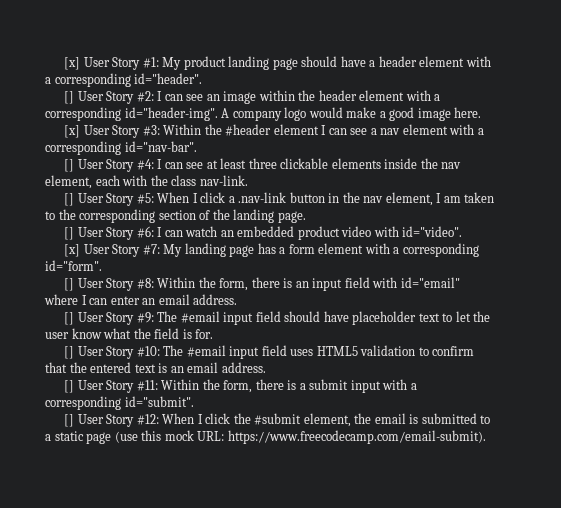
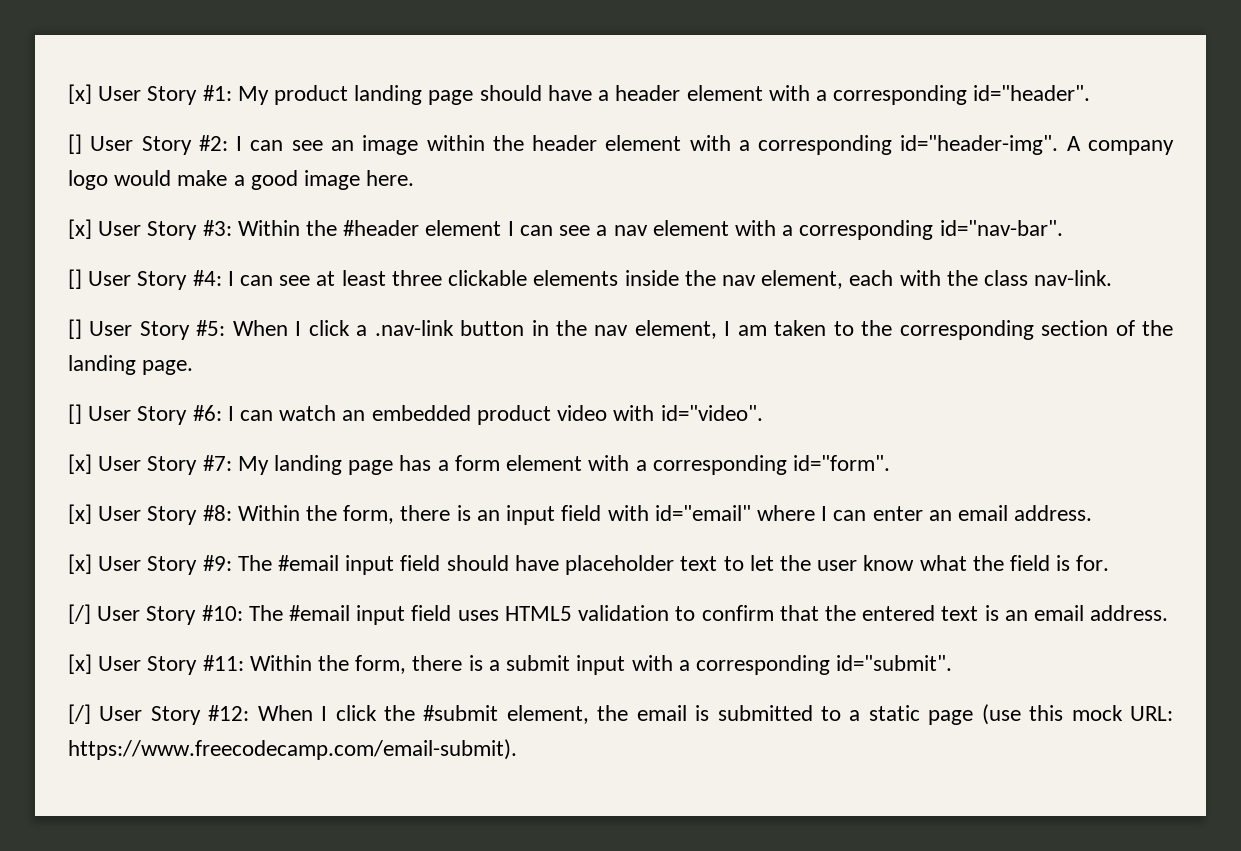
[64,278,75,291] [] -> [68,504,92,524] [x]
[64,312,75,325] [] -> [68,554,92,574] [x]
[64,346,75,359] [] -> [68,604,91,624] [/]
[64,380,75,393] [] -> [68,654,92,674] [x]
[64,414,75,427] [] -> [68,704,91,724] [/]

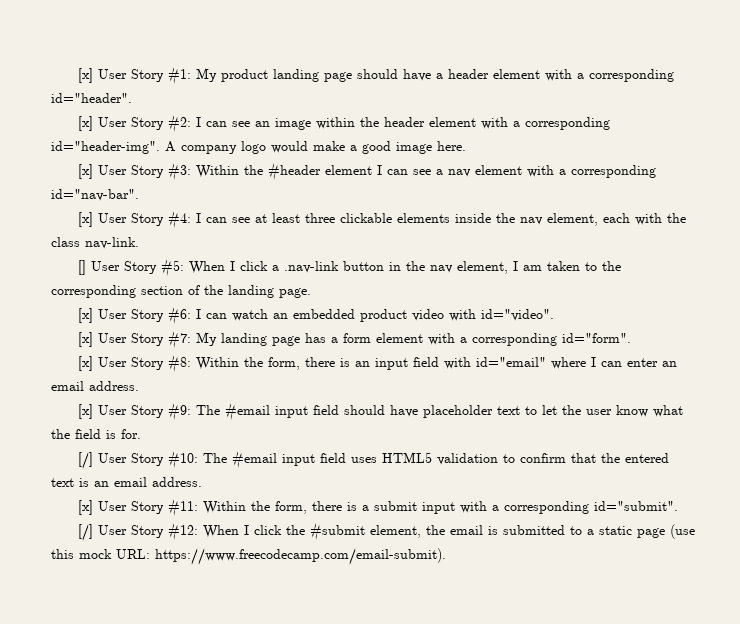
[68,134,82,154] [] -> [78,116,94,131] [x]
[68,269,82,289] [] -> [78,212,94,227] [x]
[68,404,82,424] [] -> [78,308,94,323] [x]

